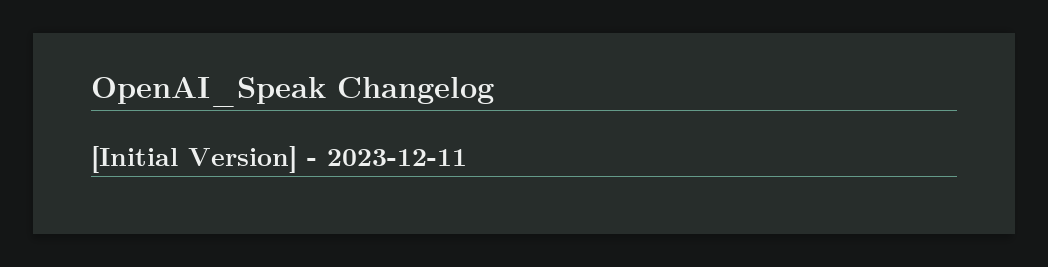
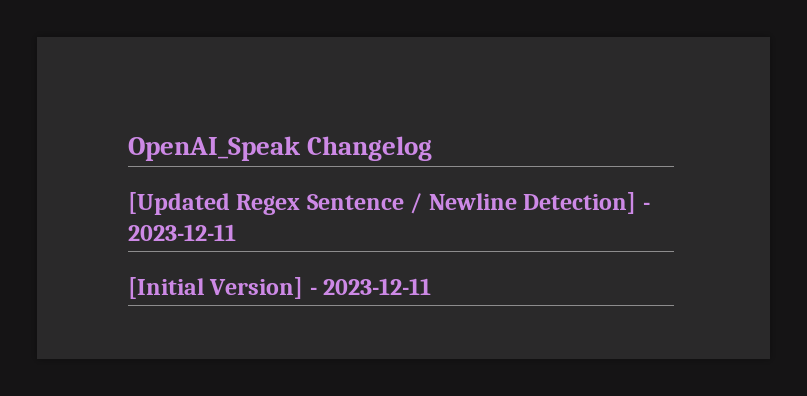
(494, 90) none -> [128,192,650,215] [128,224,236,241] // [Updated Regex Sentence / Newline Detection] - 2023-12-11

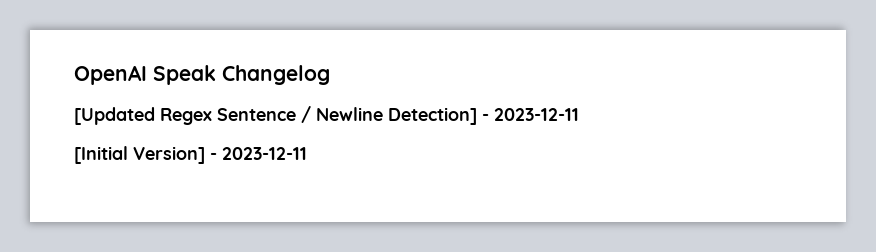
[128,136,301,161] OpenAI_Speak -> [74,65,216,85] OpenAI Speak

